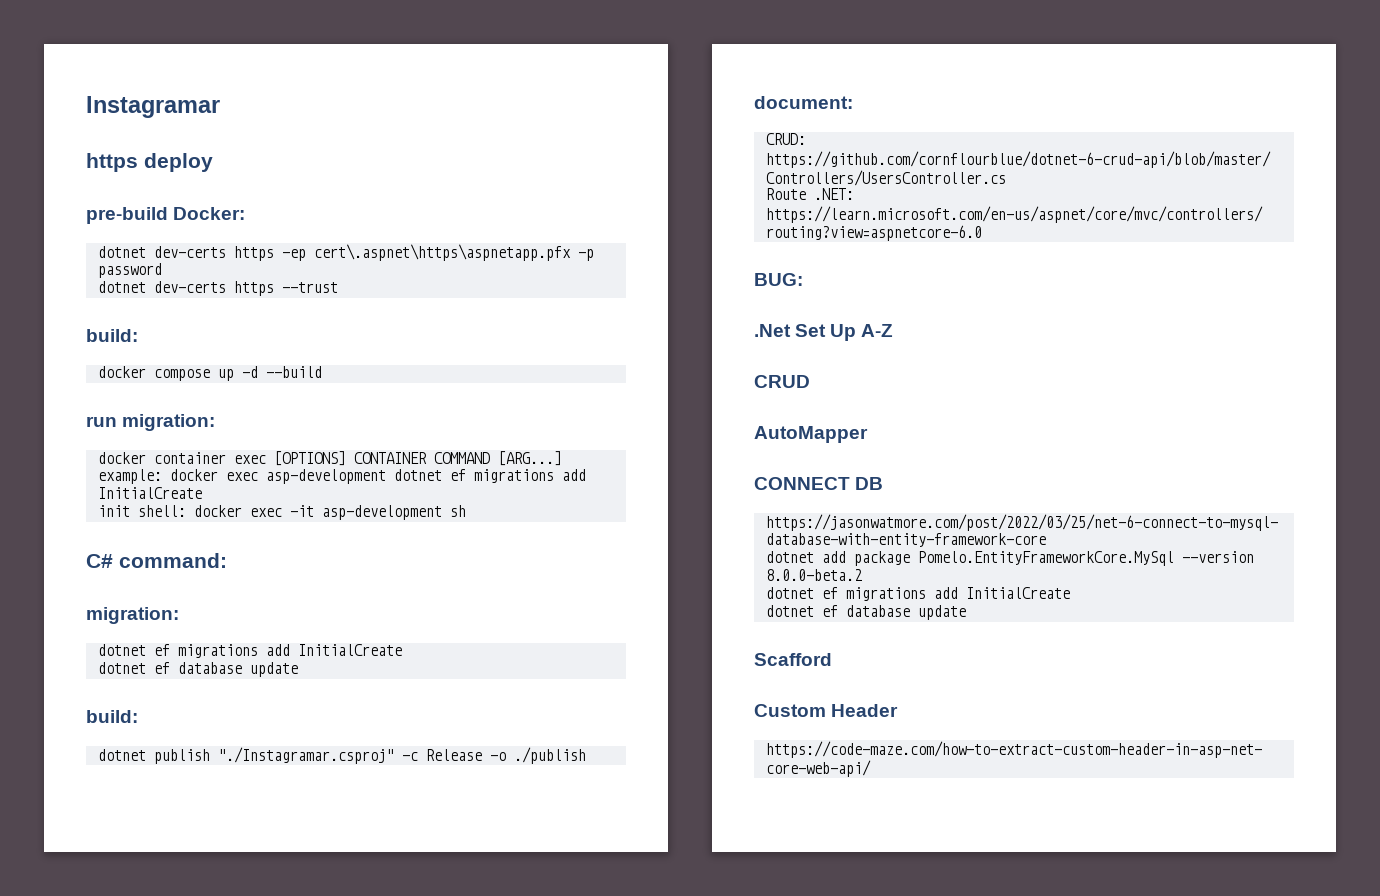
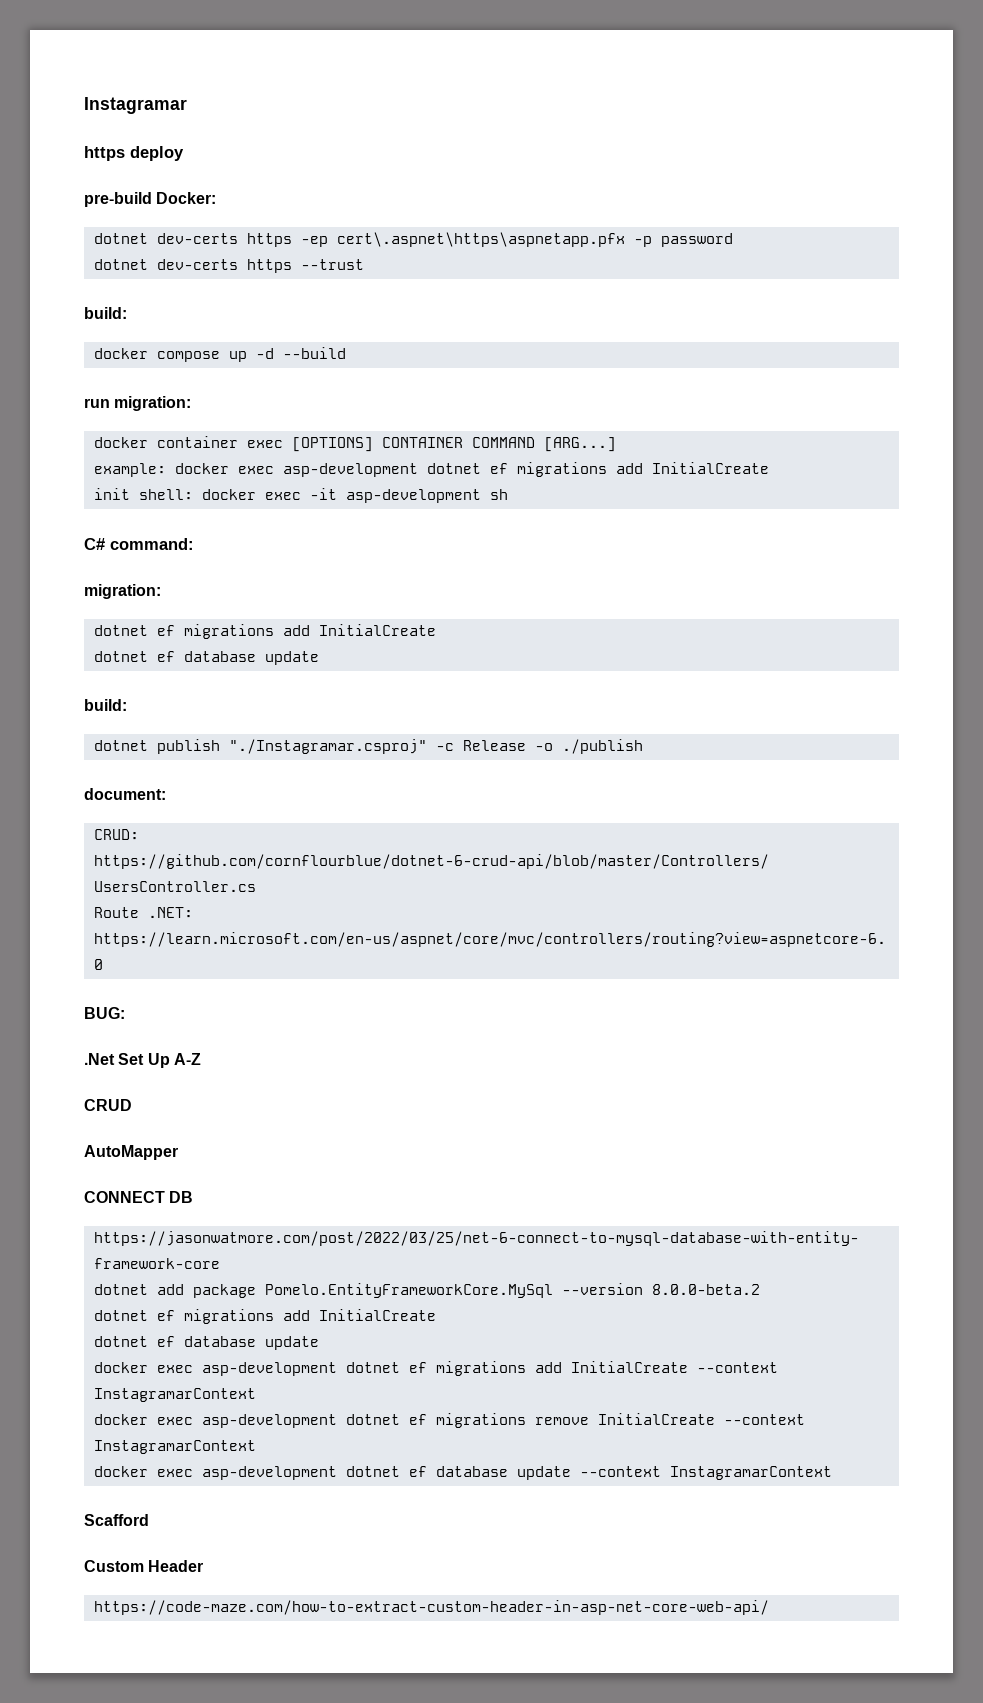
(966, 612) none -> [93,1361,778,1376] [93,1388,256,1402] [93,1413,805,1428] [93,1440,256,1454] [93,1466,832,1480] // docker exec asp-development dotnet ef migrations add InitialCreate --context InstagramarContext // docker exec asp-development dotnet ef migrations remove InitialCreate --context InstagramarContext // docker exec asp-development dotnet ef database update --context InstagramarContext

